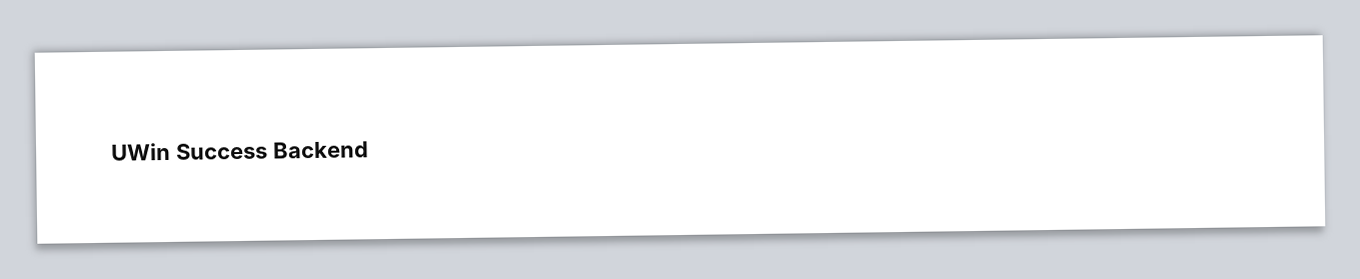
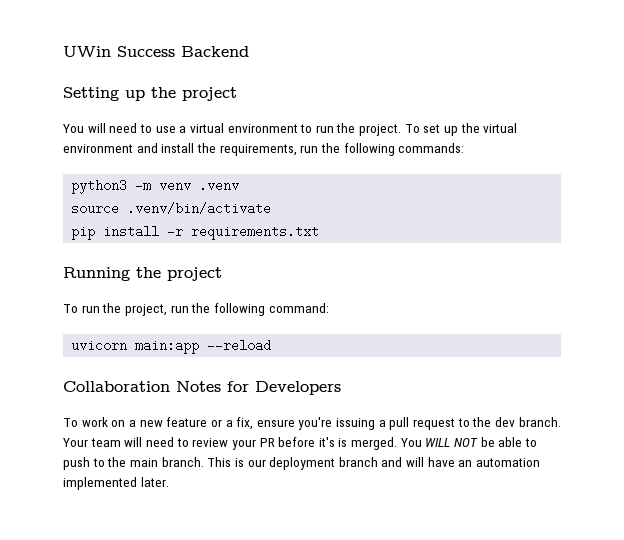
(369, 150) none -> [63,87,237,101] [63,123,518,136] [63,143,465,156] [71,179,240,194] [71,202,272,215] [71,225,320,240] [63,267,222,281] [63,303,329,316] [71,339,272,354] [63,381,341,395] [63,417,561,430] [63,437,537,450] [63,457,541,470] [63,477,169,490] // Setting up the project // You will need to use a virtual environment to run the project. To set up the virtual environment and install the requirements, run the following commands: // python3 -m venv .venv // source .venv/bin/activate // pip install -r requirements.txt // Running the project // To run the project, run the following command: // uvicorn main:app --reload // Collaboration Notes for Developers // To work on a new feature or a fix, ensure you're issuing a pull request to the dev branch. Your team will need to review your PR before it's is merged. You WILL NOT be able to push to the main branch. This is our deployment branch and will have an automation implemented later.

